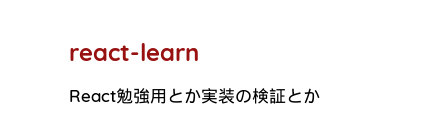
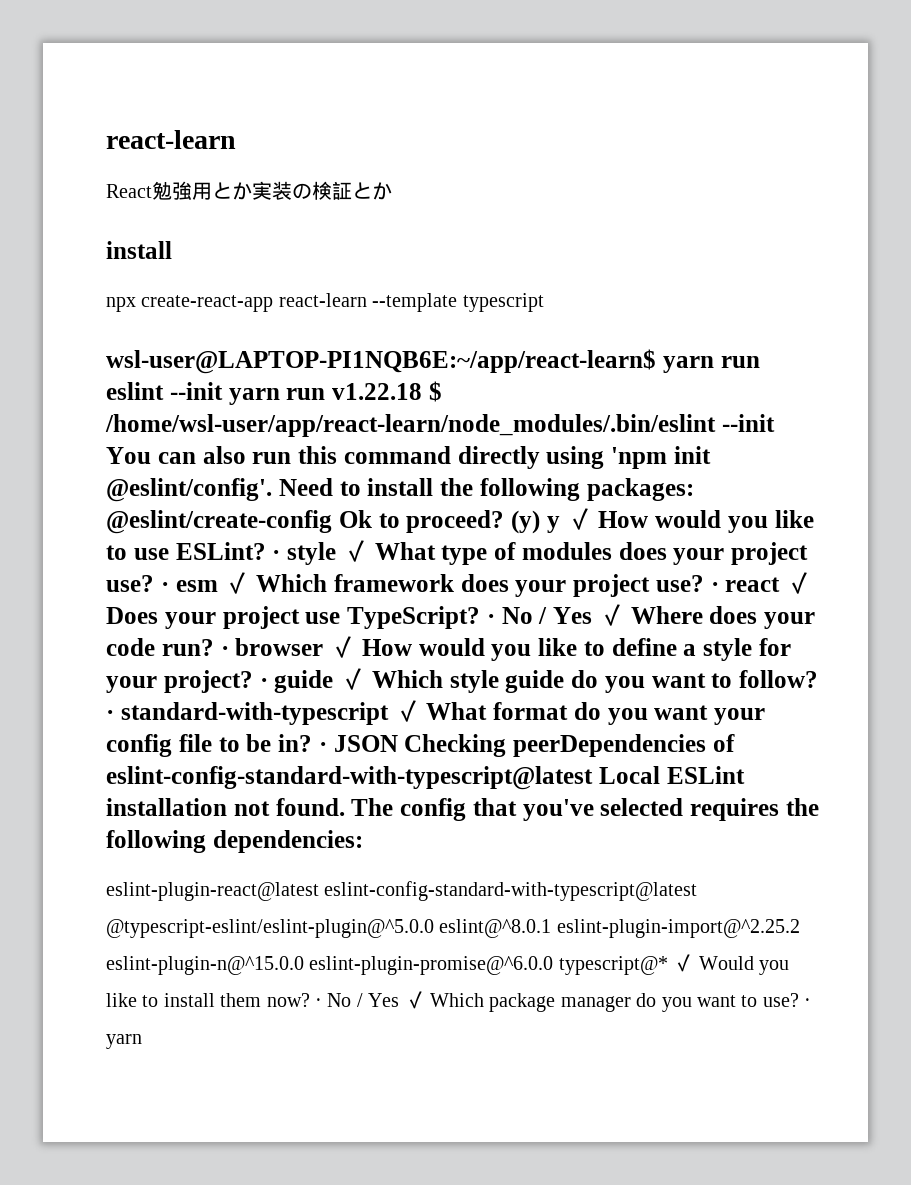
(320, 96) none -> [106,241,172,259] [106,293,544,312] [106,349,760,374] [106,381,442,405] [105,414,775,437] [106,446,711,469] [106,478,694,502] [106,508,814,534] [106,540,808,565] [106,572,811,597] [106,604,815,629] [106,636,791,661] [106,668,818,693] [106,700,765,725] [106,734,735,757] [106,766,745,790] [106,798,819,821] [106,830,363,853] [106,881,698,901] [106,919,800,938] [106,954,789,975] [106,991,812,1012] [106,1034,142,1049] // install // npx create-react-app react-learn --template typescript // wsl-user@LAPTOP-PI1NQB6E:~/app/react-learn$ yarn run eslint --init yarn run v1.22.18 $ /home/wsl-user/app/react-learn/node_modules/.bin/eslint --init You can also run this command directly using 'npm init @eslint/config'. Need to install the following packages: @eslint/create-config Ok to proceed? (y) y ✓ How would you like to use ESLint? · style ✓ What type of modules does your project use? · esm ✓ Which framework does your project use? · react ✓ Does your project use TypeScript? · No / Yes ✓ Where does your code run? · browser ✓ How would you like to define a style for your project? · guide ✓ Which style guide do you want to follow? · standard-with-typescript ✓ What format do you want your config file to be in? · JSON Checking peerDependencies of eslint-config-standard-with-typescript@latest Local ESLint installation not found. The config that you've selected requires the following dependencies: // eslint-plugin-react@latest eslint-config-standard-with-typescript@latest @typescript-eslint/eslint-plugin@^5.0.0 eslint@^8.0.1 eslint-plugin-import@^2.25.2 eslint-plugin-n@^15.0.0 eslint-plugin-promise@^6.0.0 typescript@* ✓ Would you like to install them now? · No / Yes ✓ Which package manager do you want to use? · yarn

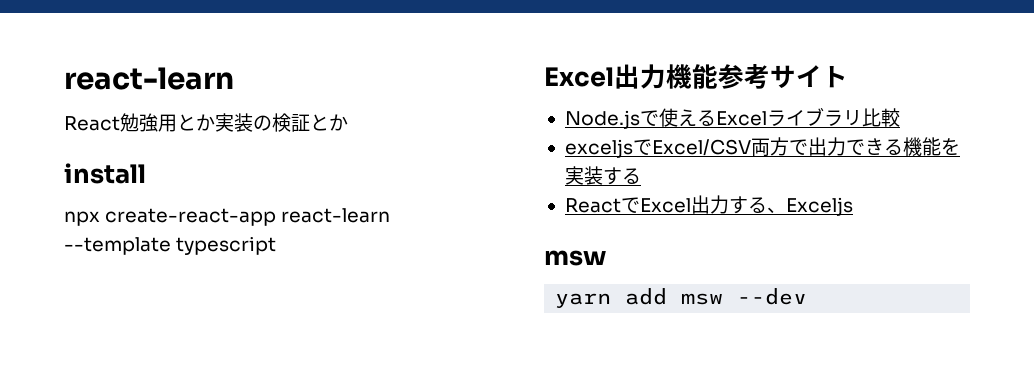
[106,349,760,374] [106,381,442,405] [105,414,775,437] [106,446,711,469] [106,478,694,502] [106,508,814,534] [106,540,808,565] [106,572,811,597] [106,604,815,629] [106,636,791,661] [106,668,818,693] [106,700,765,725] [106,734,735,757] [106,766,745,790] [106,798,819,821] [106,830,363,853] [106,881,698,901] [106,919,800,938] [106,954,789,975] [106,991,812,1012] [106,1034,142,1049] wsl-user@LAPTOP-PI1NQB6E:~/app/react-learn$ yarn run eslint --init yarn run v1.22.18 $ /home/wsl-user/app/react-learn/node_modules/.bin/eslint --init You can also run this command directly using 'npm init @eslint/config'. Need to install the following packages: @eslint/create-config Ok to proceed? (y) y ✓ How would you like to use ESLint? · style ✓ What type of modules does your project use? · esm ✓ Which framework does your project use? · react ✓ Does your project use TypeScript? · No / Yes ✓ Where does your code run? · browser ✓ How would you like to define a style for your project? · guide ✓ Which style guide do you want to follow? · standard-with-typescript ✓ What format do you want your config file to be in? · JSON Checking peerDependencies of eslint-config-standard-with-typescript@latest Local ESLint installation not found. The config that you've selected requires the following dependencies: // eslint-plugin-react@latest eslint-config-standard-with-typescript@latest @typescript-eslint/eslint-plugin@^5.0.0 eslint@^8.0.1 eslint-plugin-import@^2.25.2 eslint-plugin-n@^15.0.0 eslint-plugin-promise@^6.0.0 typescript@* ✓ Would you like to install them now? · No / Yes ✓ Which package manager do you want to use? · yarn -> [544,64,848,89] [564,107,900,129] [564,137,960,158] [564,166,641,185] [564,195,853,216] [544,250,607,266] [555,288,808,308] Excel出力機能参考サイト // Node.jsで使えるExcelライブラリ比較 // exceljsでExcel/CSV両方で出力できる機能を実装する // ReactでExcel出力する、Exceljs // msw // yarn add msw --dev

